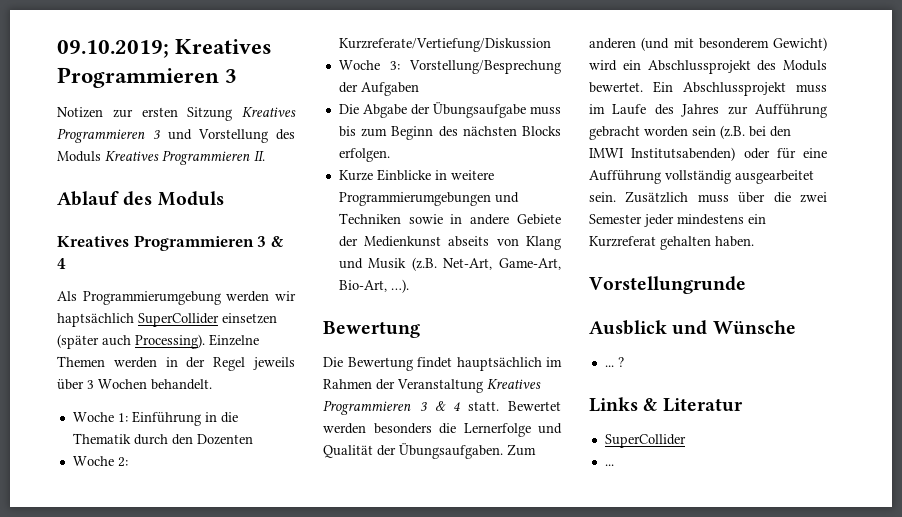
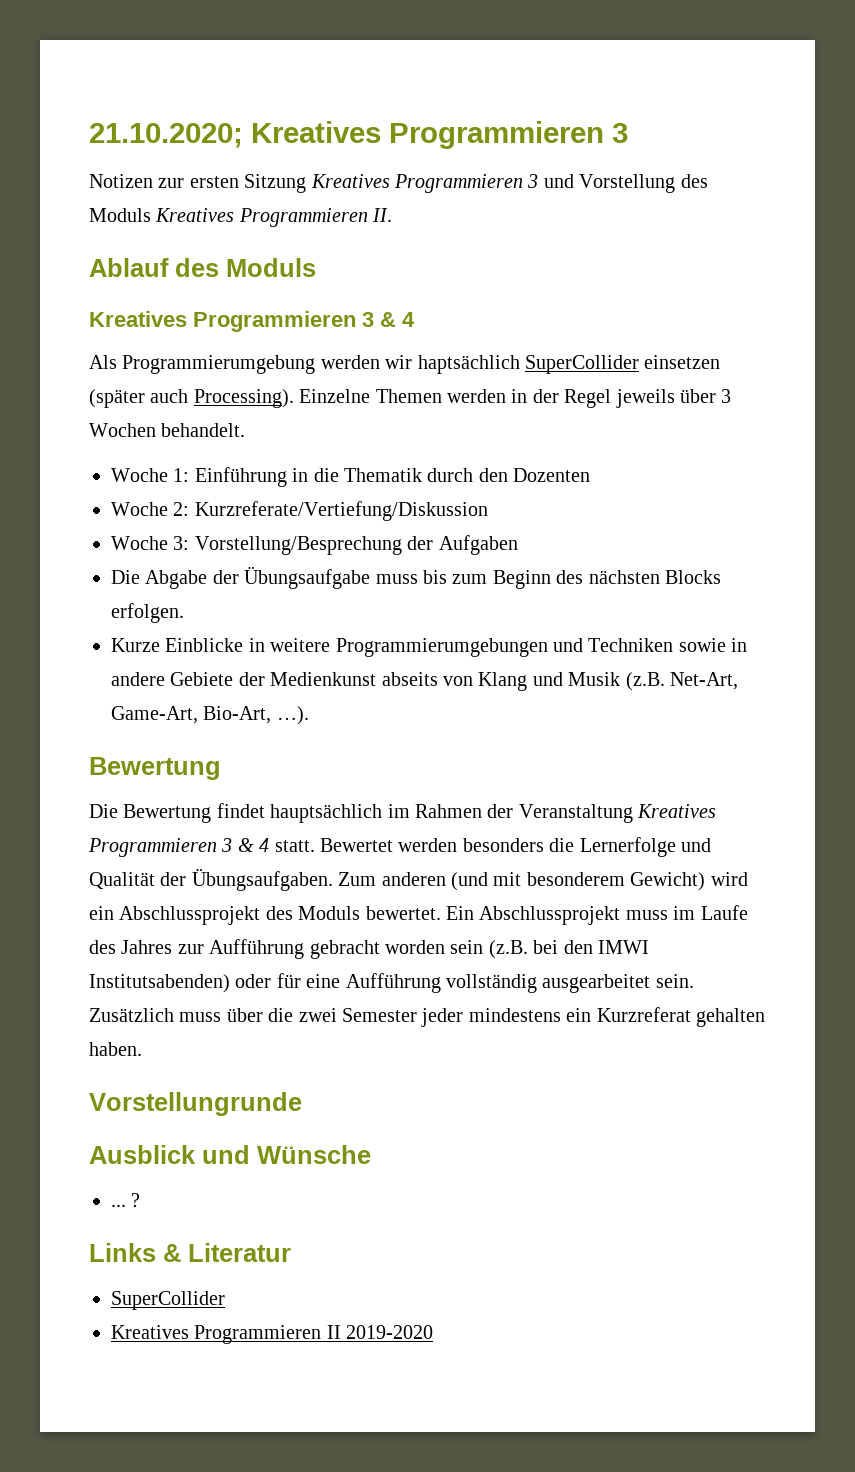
[57,40,169,58] 09.10.2019; -> [89,123,243,148] 21.10.2020;
[604,464,614,466] ... -> [111,1325,434,1344] Kreatives Programmieren II 2019-2020

